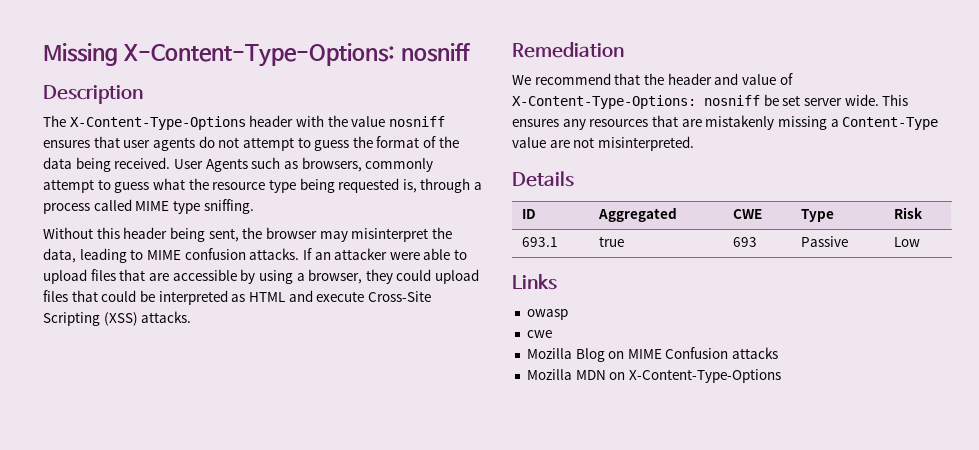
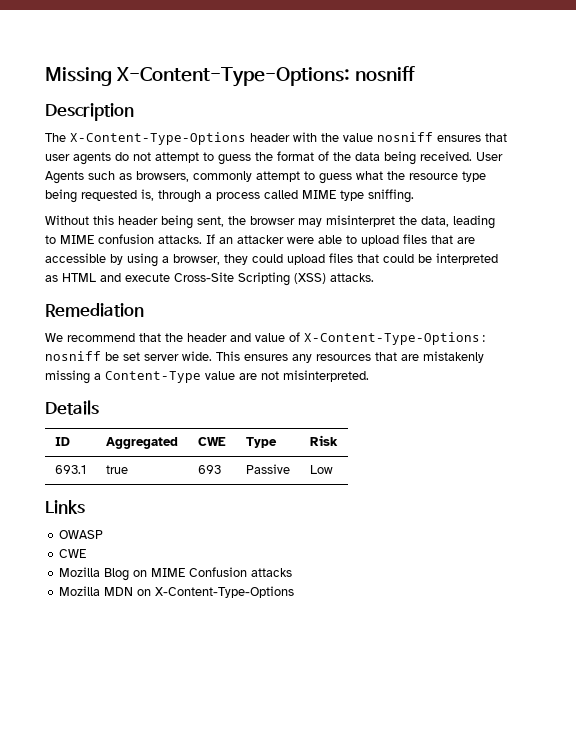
[526,309,568,320] [526,330,552,338] owasp // cwe -> [59,530,104,539] [59,549,87,558] OWASP // CWE

